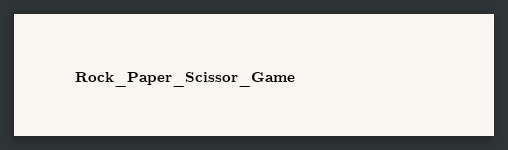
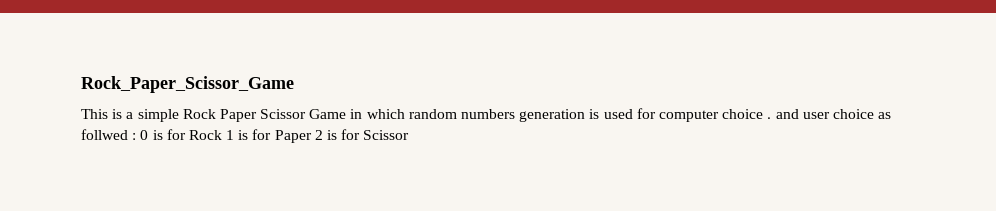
(295, 79) none -> [81,108,892,122] [81,129,410,143] // This is a simple Rock Paper Scissor Game in which random numbers generation is used for computer choice . and user choice as follwed : 0 is for Rock 1 is for Paper 2 is for Scissor

